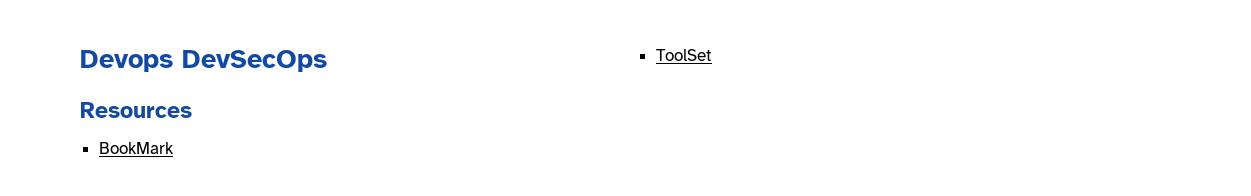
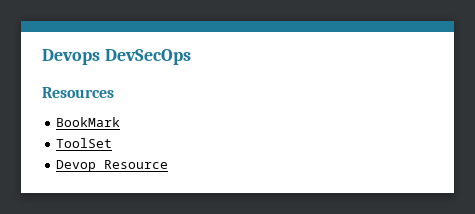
(712, 55) none -> [56,160,169,172] // Devop Resource

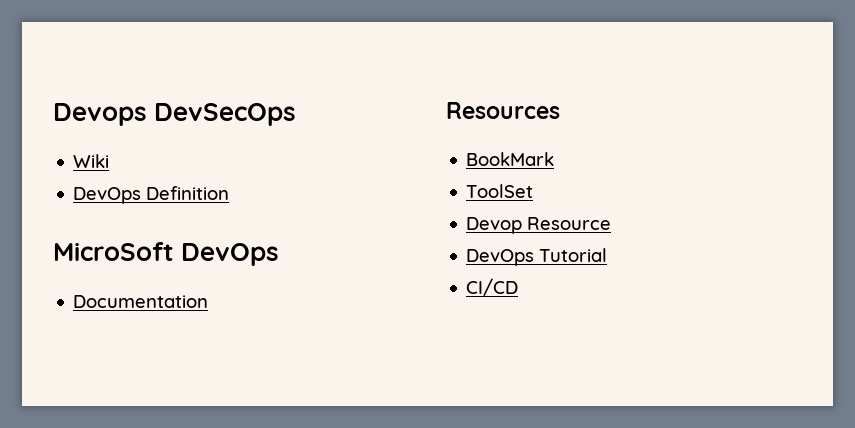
(191, 57) none -> [73,154,110,168] [73,186,230,204] [53,242,280,266] [73,295,209,308] // Wiki // DevOps Definition // MicroSoft DevOps // Documentation
(169, 164) none -> [466,248,608,266] [466,278,519,296] // DevOps Tutorial // CI/CD

